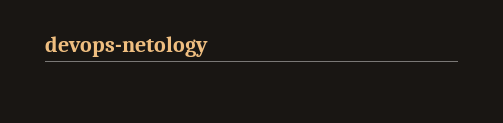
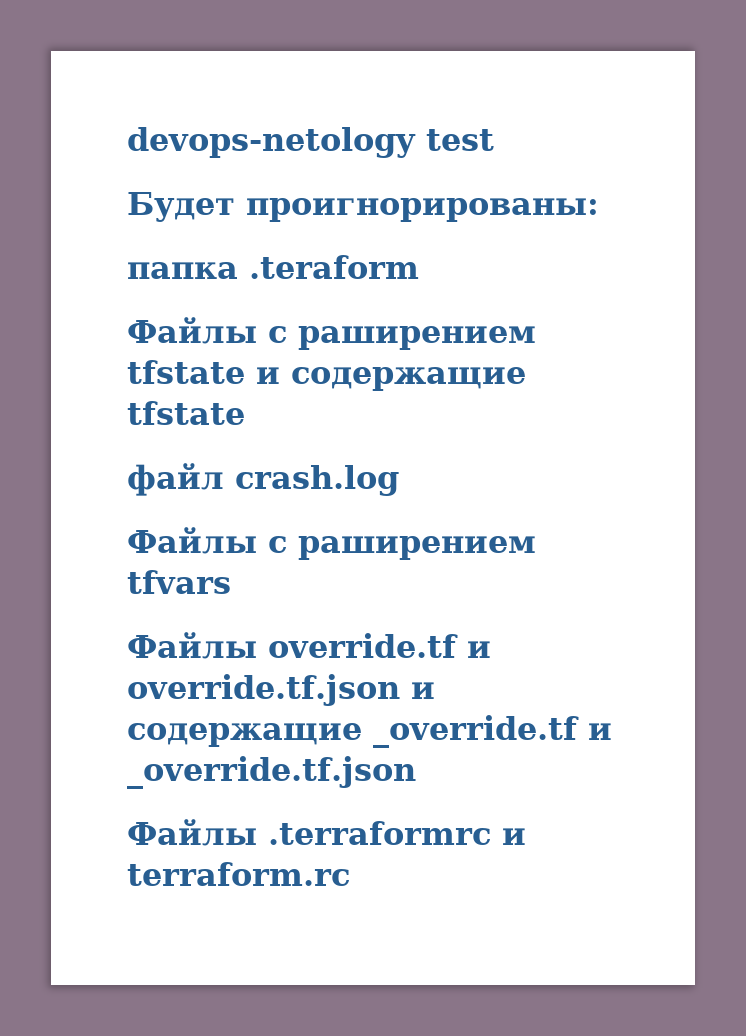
(208, 46) none -> [426,129,494,151] [127,192,599,222] [127,255,419,279] [127,317,536,350] [127,360,526,391] [127,401,245,425] [127,463,399,496] [127,527,536,560] [127,570,231,594] [127,632,491,659] [127,674,435,706] [127,715,612,748] [127,756,416,789] [127,819,526,846] [127,862,350,886] test // Будет проигнорированы: // папка .teraform // Файлы с раширением tfstate и содержащие tfstate // файл crash.log // Файлы с раширением tfvars // Файлы override.tf и override.tf.json и содержащие _override.tf и _override.tf.json // Файлы .terraformrc и terraform.rc

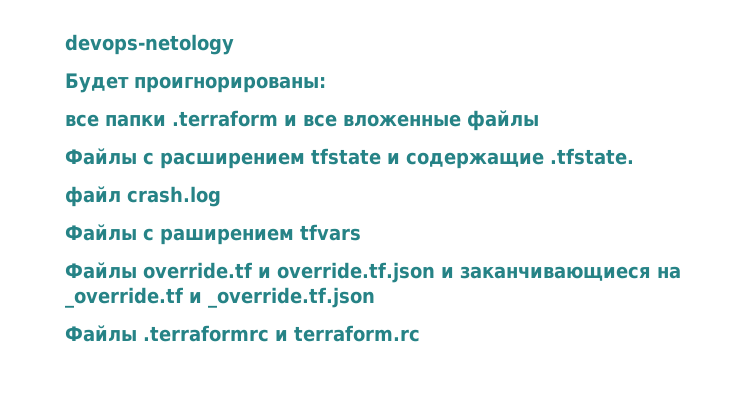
[426,129,494,151] test -> (234, 44) none
[127,255,419,279] [127,317,536,350] папка .teraform // Файлы с раширением -> [65,110,539,131] [65,148,305,169] все папки .terraform и все вложенные файлы // Файлы с расширением
[127,401,245,425] tfstate -> [550,148,634,165] .tfstate.
[127,723,362,747] содержащие -> [459,266,681,281] заканчивающиеся на

